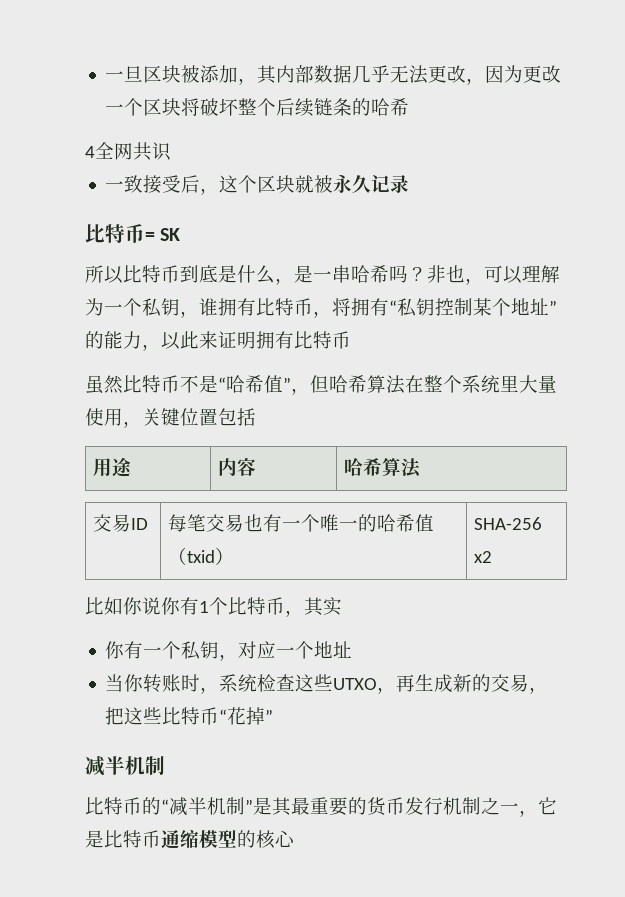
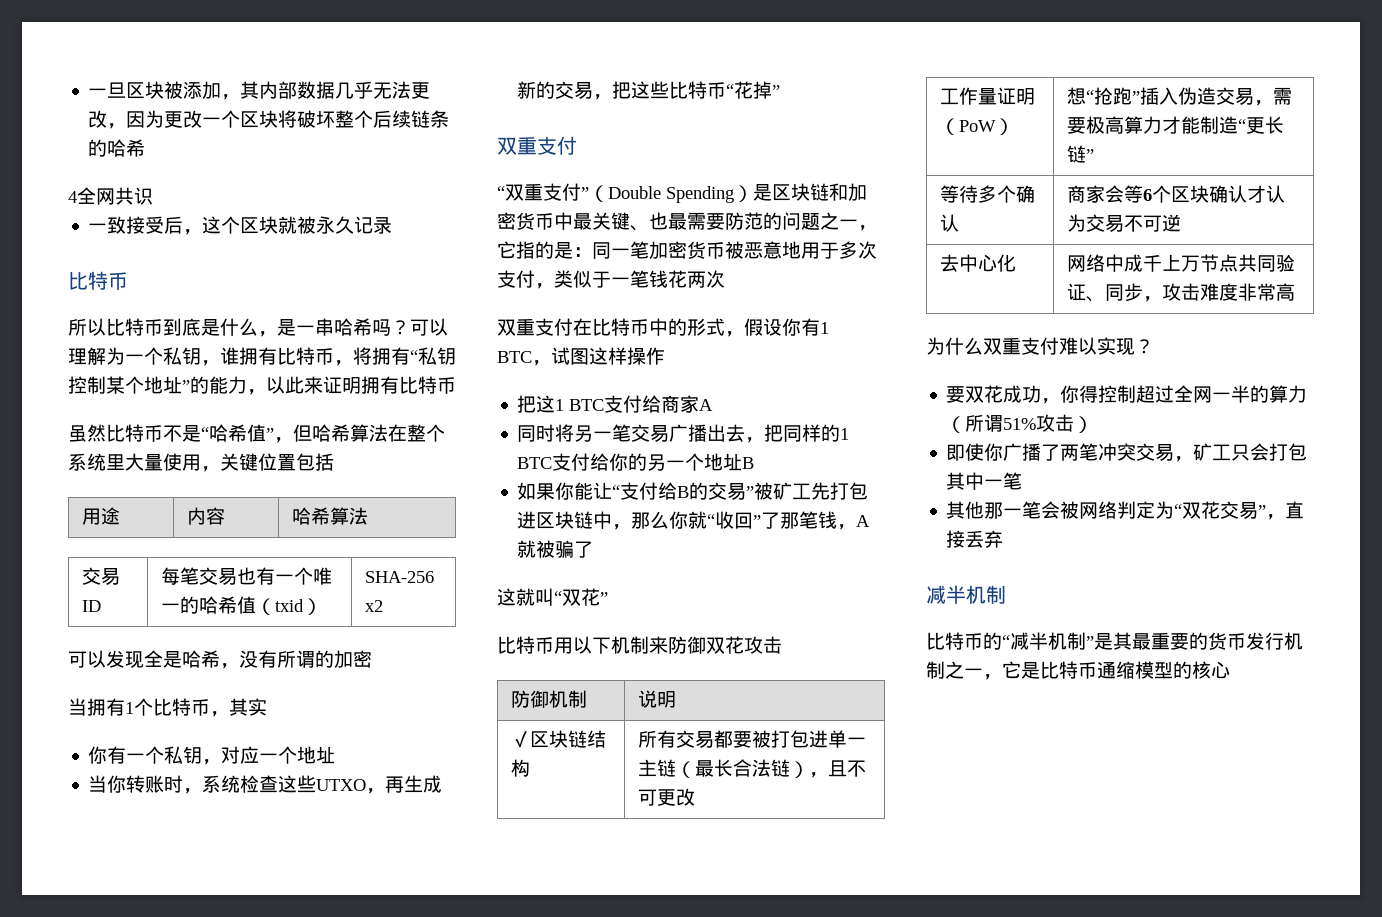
[145,228,181,241] = SK -> (128, 281) none
[427,265,484,285] 非也， -> (410, 327) none
[85,597,180,615] 比如你说你 -> [68,650,372,669] [68,698,106,716] 可以发现全是哈希，没有所谓的加密 // 当拥
(274, 716) none -> [497,136,577,155] [497,183,867,203] [497,212,877,231] [497,241,877,259] [497,270,725,289] [497,318,829,337] [497,347,665,366] [517,395,714,413] [517,424,850,443] [517,453,755,471] [517,482,869,500] [517,511,871,530] [517,540,594,558] [497,588,608,606] [497,636,782,654] [511,690,588,708] [638,690,677,708] [511,730,607,748] [511,759,531,777] [638,730,867,748] [638,759,867,778] [638,788,696,806] [940,87,1036,105] [940,118,1015,135] [1067,87,1293,106] [1067,116,1285,134] [1067,145,1095,163] [940,185,1036,203] [940,214,960,232] [1067,185,1286,203] [1067,214,1182,232] [940,254,1017,272] [1067,254,1296,272] [1067,283,1296,302] [926,337,1154,355] [946,385,1308,404] [946,414,1094,433] [946,443,1308,462] [946,472,1023,490] [946,501,1305,520] [946,530,1004,548] // 双重支付 // “双重支付”（Double Spending）是区块链和加密货币中最关键、也最需要防范的问题之一，它指的是：同一笔加密货币被恶意地用于多次支付，类似于一笔钱花两次 // 双重支付在比特币中的形式，假设你有1 BTC，试图这样操作 // 把这1 BTC支付给商家A // 同时将另一笔交易广播出去，把同样的1 BTC支付给你的另一个地址B // 如果你能让“支付给B的交易”被矿工先打包进区块链中，那么你就“收回”了那笔钱，A就被骗了 // 这就叫“双花” // 比特币用以下机制来防御双花攻击 // 防御机制 | 说明 // ✓区块链结构 | 所有交易都要被打包进单一主链（最长合法链），且不可更改 // 工作量证明（PoW） | 想“抢跑”插入伪造交易，需要极高算力才能制造“更长链” // 等待多个确认 | 商家会等6个区块确认才认为交易不可逆 // 去中心化 | 网络中成千上万节点共同验证、同步，攻击难度非常高 // 为什么双重支付难以实现？ // 要双花成功，你得控制超过全网一半的算力（所谓51%攻击） // 即使你广播了两笔冲突交易，矿工只会打包其中一笔 // 其他那一笔会被网络判定为“双花交易”，直接丢弃

